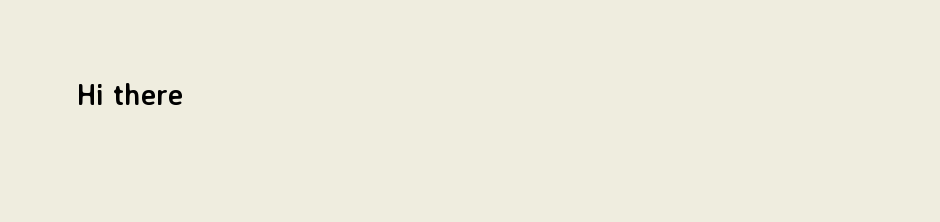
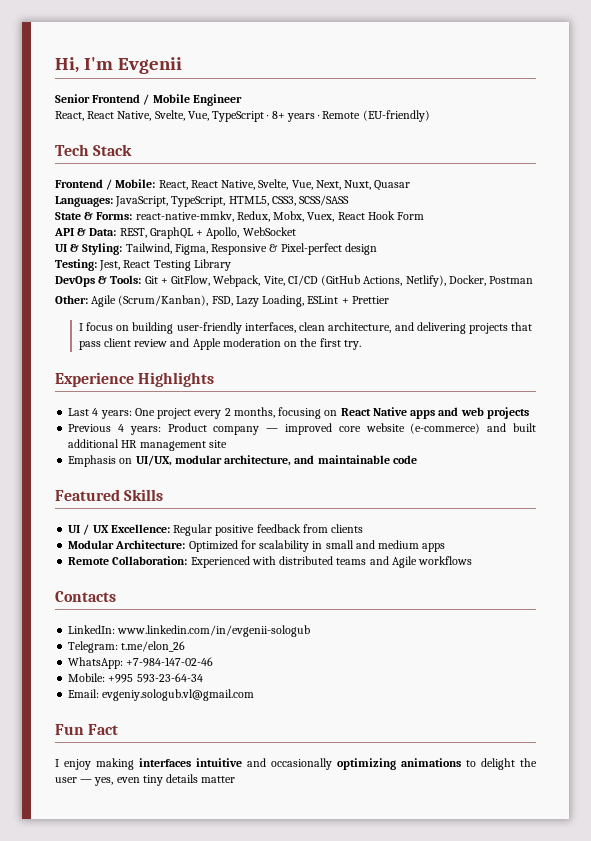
[77,83,183,105] Hi there -> [55,57,182,74] [55,94,242,106] [55,110,430,122] [55,144,133,156] [55,179,411,191] [55,195,350,207] [55,211,425,222] [54,227,296,239] [55,243,377,255] [55,259,231,271] [55,275,534,287] [55,295,389,307] [78,322,533,334] [78,338,361,350] [55,372,215,387] [68,407,529,419] [68,423,536,435] [68,439,227,451] [68,455,417,467] [55,489,164,501] [68,524,364,536] [68,540,446,552] [68,556,473,568] [55,591,116,602] [68,625,311,637] [68,641,186,653] [68,657,214,669] [68,673,203,683] [68,689,255,701] [55,724,119,735] [55,758,537,770] [55,774,236,786] Hi, I'm Evgenii // Senior Frontend / Mobile Engineer // React, React Native, Svelte, Vue, TypeScript · 8+ years · Remote (EU-friendly) // Tech Stack // Frontend / Mobile: React, React Native, Svelte, Vue, Next, Nuxt, Quasar // Languages: JavaScript, TypeScript, HTML5, CSS3, SCSS/SASS // State & Forms: react-native-mmkv, Redux, Mobx, Vuex, React Hook Form // API & Data: REST, GraphQL + Apollo, WebSocket // UI & Styling: Tailwind, Figma, Responsive & Pixel-perfect design // Testing: Jest, React Testing Library // DevOps & Tools: Git + GitFlow, Webpack, Vite, CI/CD (GitHub Actions, Netlify), Docker, Postman // Other: Agile (Scrum/Kanban), FSD, Lazy Loading, ESLint + Prettier // I focus on building user-friendly interfaces, clean architecture, and delivering projects that pass client review and Apple moderation on the first try. // Experience Highlights // Last 4 years: One project every 2 months, focusing on React Native apps and web projects // Previous 4 years: Product company — improved core website (e-commerce) and built additional HR management site // Emphasis on UI/UX, modular architecture, and maintainable code // Featured Skills // UI / UX Excellence: Regular positive feedback from clients // Modular Architecture: Optimized for scalability in small and medium apps // Remote Collaboration: Experienced with distributed teams and Agile workflows // Contacts // LinkedIn: www.linkedin.com/in/evgenii-sologub // Telegram: t.me/elon_26 // WhatsApp: +7-984-147-02-46 // Mobile: +995 593-23-64-34 // Email: evgeniy.sologub.vl@gmail.com // Fun Fact // I enjoy making interfaces intuitive and occasionally optimizing animations to delight the user — yes, even tiny details matter

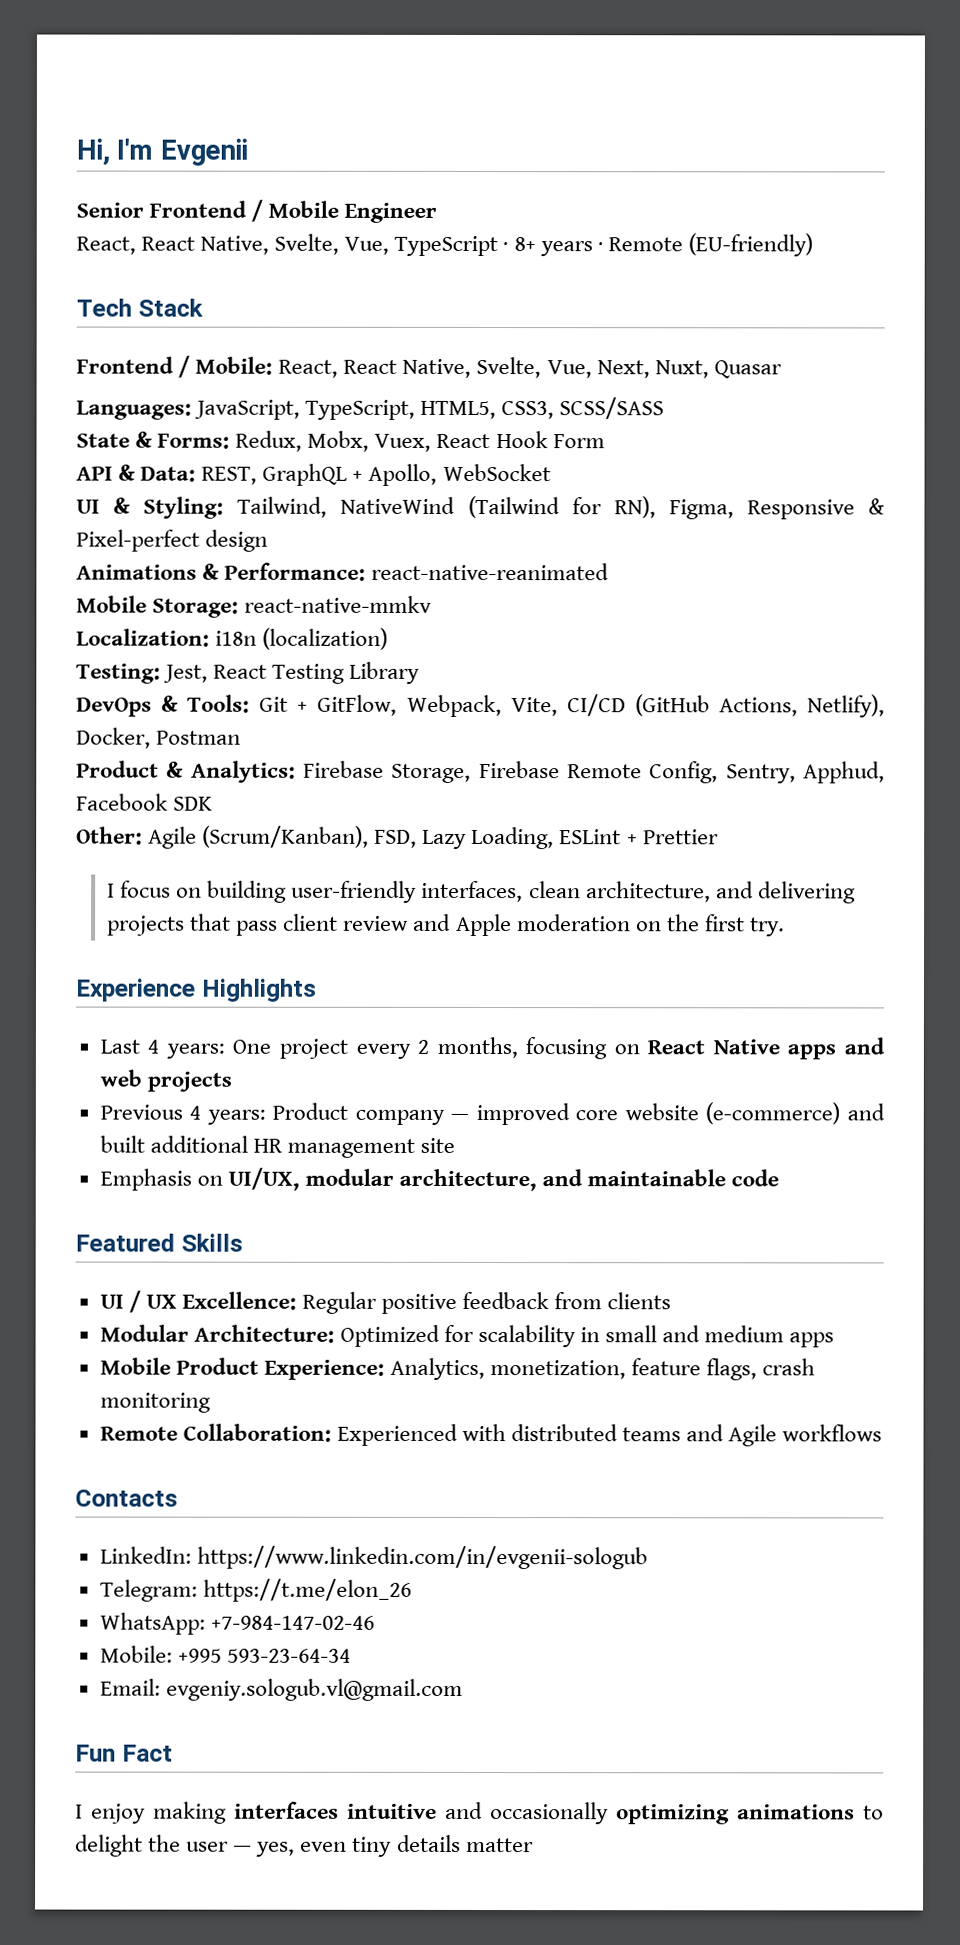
[135,211,234,222] react-native-mmkv, -> (231, 441) none
(172, 248) none -> [340,495,656,519] NativeWind (Tailwind for RN),
(377, 249) none -> [76,562,610,581] [76,595,433,618] [76,627,389,650] // Animations & Performance: react-native-reanimated // Mobile Storage: react-native-mmkv // Localization: i18n (localization)
(534, 280) none -> [76,760,886,784] [76,793,214,811] // Product & Analytics: Firebase Storage, Firebase Remote Config, Sentry, Apphud, Facebook SDK
(446, 547) none -> [99,1357,816,1381] [99,1392,211,1413] // Mobile Product Experience: Analytics, monetization, feature flags, crash monitoring
[117,625,311,637] www.linkedin.com/in/evgenii-sologub -> [196,1545,648,1570] https://www.linkedin.com/in/evgenii-sologub
[121,641,186,652] t.me/elon_26 -> [202,1578,412,1602] https://t.me/elon_26

